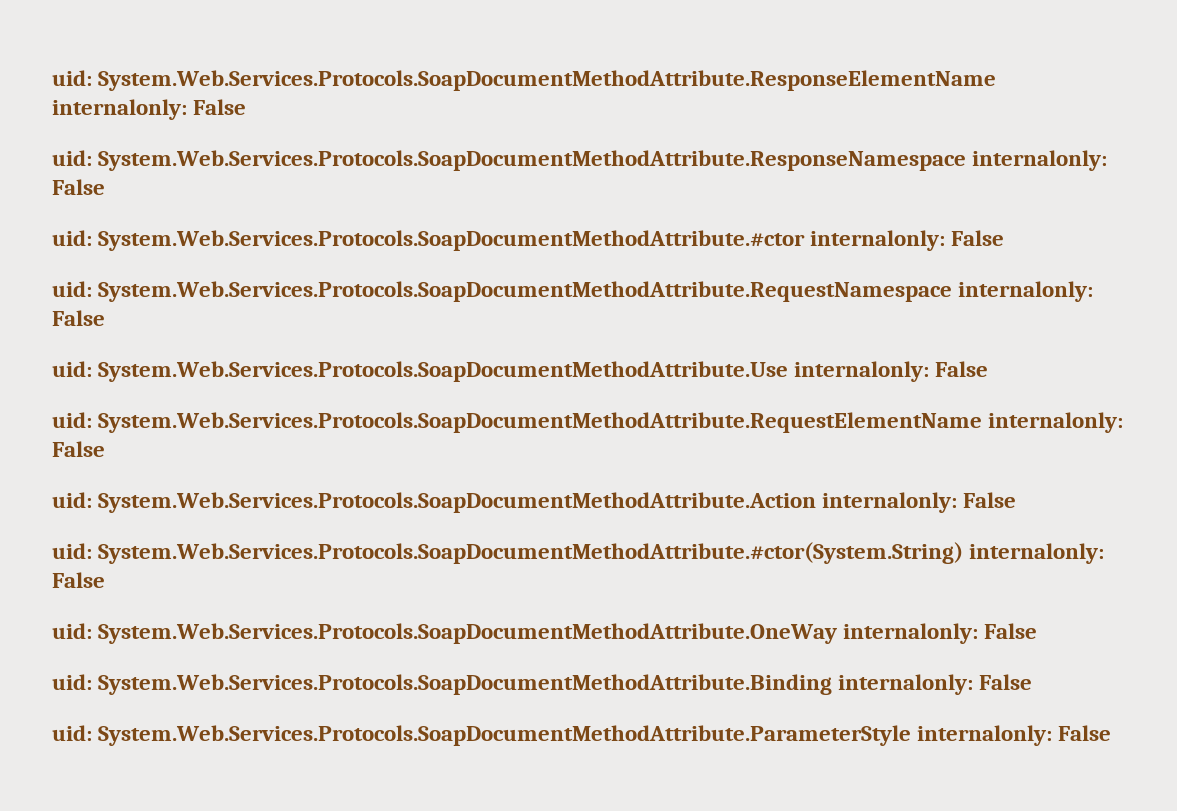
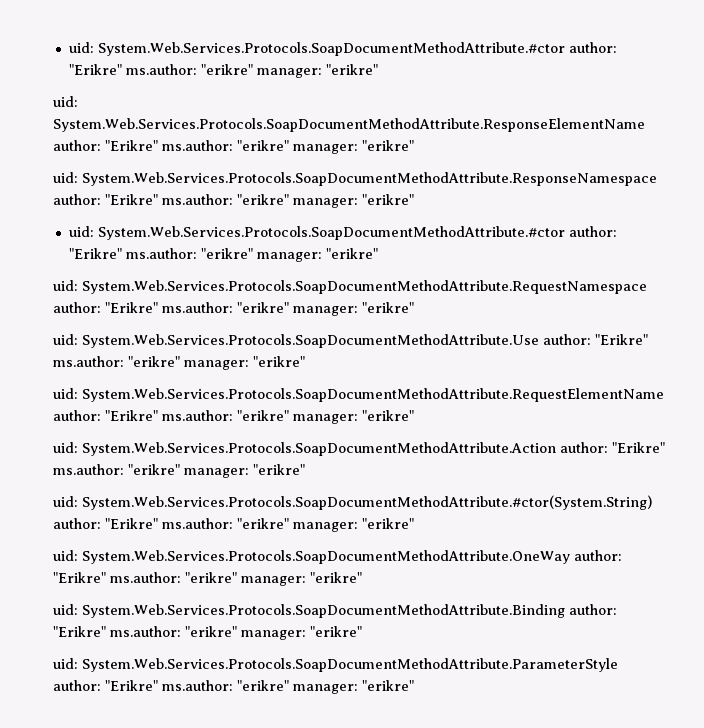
[52,70,997,91] [52,99,247,120] [52,150,1108,171] [52,179,105,195] [52,230,1005,251] [52,281,1094,302] [52,310,105,326] [52,361,989,382] [52,412,1124,433] [52,441,105,457] [52,492,1017,513] [52,542,1105,564] [52,572,105,588] [52,623,1038,644] [52,674,1033,695] [52,725,1112,746] uid: System.Web.Services.Protocols.SoapDocumentMethodAttribute.ResponseElementName internalonly: False // uid: System.Web.Services.Protocols.SoapDocumentMethodAttribute.ResponseNamespace internalonly: False // uid: System.Web.Services.Protocols.SoapDocumentMethodAttribute.#ctor internalonly: False // uid: System.Web.Services.Protocols.SoapDocumentMethodAttribute.RequestNamespace internalonly: False // uid: System.Web.Services.Protocols.SoapDocumentMethodAttribute.Use internalonly: False // uid: System.Web.Services.Protocols.SoapDocumentMethodAttribute.RequestElementName internalonly: False // uid: System.Web.Services.Protocols.SoapDocumentMethodAttribute.Action internalonly: False // uid: System.Web.Services.Protocols.SoapDocumentMethodAttribute.#ctor(System.String) internalonly: False // uid: System.Web.Services.Protocols.SoapDocumentMethodAttribute.OneWay internalonly: False // uid: System.Web.Services.Protocols.SoapDocumentMethodAttribute.Binding internalonly: False // uid: System.Web.Services.Protocols.SoapDocumentMethodAttribute.ParameterStyle internalonly: False -> [68,42,617,56] [68,64,378,78] [53,96,78,107] [53,118,645,132] [53,140,414,154] [53,172,657,186] [53,194,414,208] [68,226,617,240] [68,248,378,262] [53,280,647,294] [53,302,414,316] [53,334,648,348] [53,356,305,370] [53,388,664,402] [53,410,414,424] [53,442,665,456] [53,464,305,478] [53,495,652,510] [53,518,414,532] [53,550,622,564] [53,572,362,586] [53,604,617,618] [53,626,362,640] [53,658,618,672] [53,680,414,694] uid: System.Web.Services.Protocols.SoapDocumentMethodAttribute.#ctor author: "Erikre" ms.author: "erikre" manager: "erikre" // uid: System.Web.Services.Protocols.SoapDocumentMethodAttribute.ResponseElementName author: "Erikre" ms.author: "erikre" manager: "erikre" // uid: System.Web.Services.Protocols.SoapDocumentMethodAttribute.ResponseNamespace author: "Erikre" ms.author: "erikre" manager: "erikre" // uid: System.Web.Services.Protocols.SoapDocumentMethodAttribute.#ctor author: "Erikre" ms.author: "erikre" manager: "erikre" // uid: System.Web.Services.Protocols.SoapDocumentMethodAttribute.RequestNamespace author: "Erikre" ms.author: "erikre" manager: "erikre" // uid: System.Web.Services.Protocols.SoapDocumentMethodAttribute.Use author: "Erikre" ms.author: "erikre" manager: "erikre" // uid: System.Web.Services.Protocols.SoapDocumentMethodAttribute.RequestElementName author: "Erikre" ms.author: "erikre" manager: "erikre" // uid: System.Web.Services.Protocols.SoapDocumentMethodAttribute.Action author: "Erikre" ms.author: "erikre" manager: "erikre" // uid: System.Web.Services.Protocols.SoapDocumentMethodAttribute.#ctor(System.String) author: "Erikre" ms.author: "erikre" manager: "erikre" // uid: System.Web.Services.Protocols.SoapDocumentMethodAttribute.OneWay author: "Erikre" ms.author: "erikre" manager: "erikre" // uid: System.Web.Services.Protocols.SoapDocumentMethodAttribute.Binding author: "Erikre" ms.author: "erikre" manager: "erikre" // uid: System.Web.Services.Protocols.SoapDocumentMethodAttribute.ParameterStyle author: "Erikre" ms.author: "erikre" manager: "erikre"

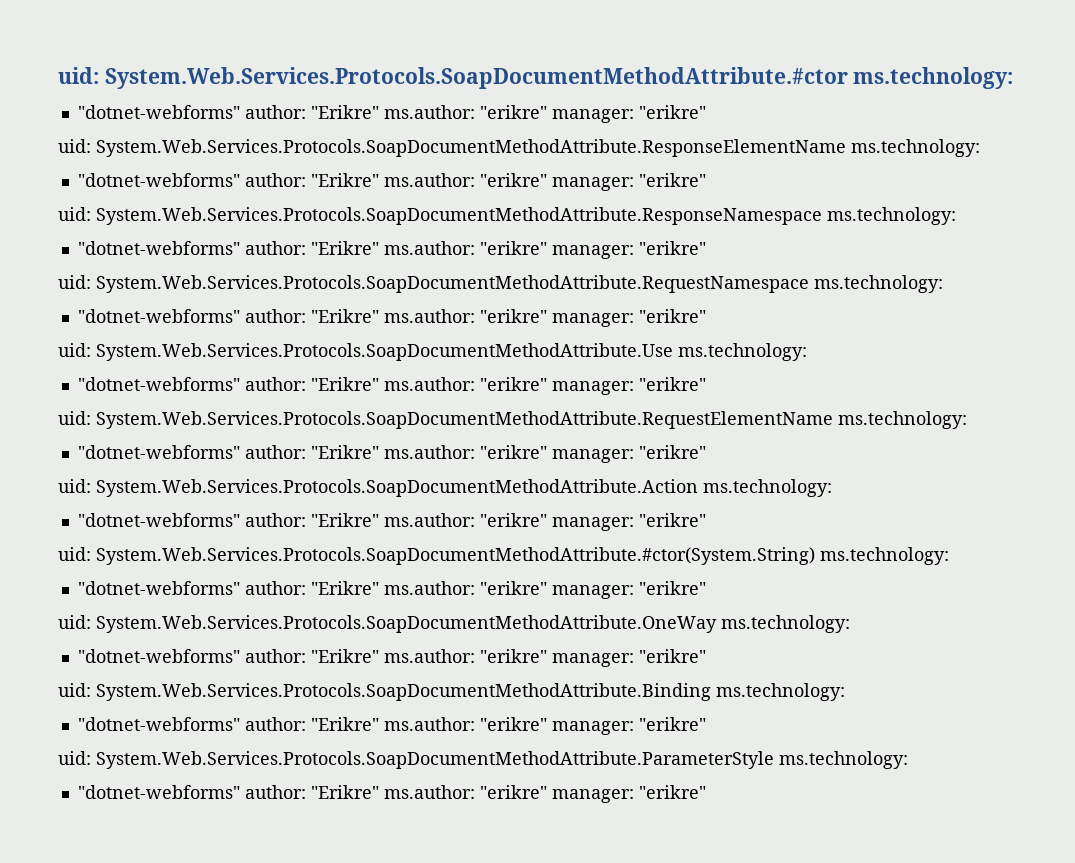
[68,42,565,56] uid: System.Web.Services.Protocols.SoapDocumentMethodAttribute.#ctor -> [58,67,1014,89] [77,105,240,119] uid: System.Web.Services.Protocols.SoapDocumentMethodAttribute.#ctor ms.technology: // "dotnet-webforms"
(645, 125) none -> [851,139,980,157] [77,173,240,187] ms.technology: // "dotnet-webforms"
[53,194,414,208] [68,226,565,240] author: "Erikre" ms.author: "erikre" manager: "erikre" // uid: System.Web.Services.Protocols.SoapDocumentMethodAttribute.#ctor -> [827,207,956,225] [77,241,240,255] ms.technology: // "dotnet-webforms"
(647, 287) none -> [814,275,943,293] [77,309,240,323] ms.technology: // "dotnet-webforms"
(539, 341) none -> [678,343,807,361] [77,377,240,391] ms.technology: // "dotnet-webforms"
(664, 395) none -> [838,411,967,429] [77,445,240,459] ms.technology: // "dotnet-webforms"
(556, 449) none -> [703,479,832,497] [77,513,240,527] ms.technology: // "dotnet-webforms"
(652, 502) none -> [820,547,949,565] [77,581,240,595] ms.technology: // "dotnet-webforms"
(570, 557) none -> [721,615,850,633] [77,649,240,663] ms.technology: // "dotnet-webforms"
(565, 611) none -> [716,683,845,701] [77,717,240,731] ms.technology: // "dotnet-webforms"
(618, 665) none -> [779,751,908,769] [77,785,240,799] ms.technology: // "dotnet-webforms"

